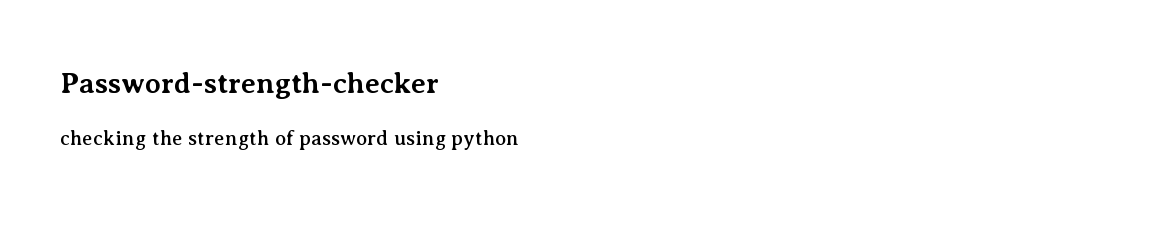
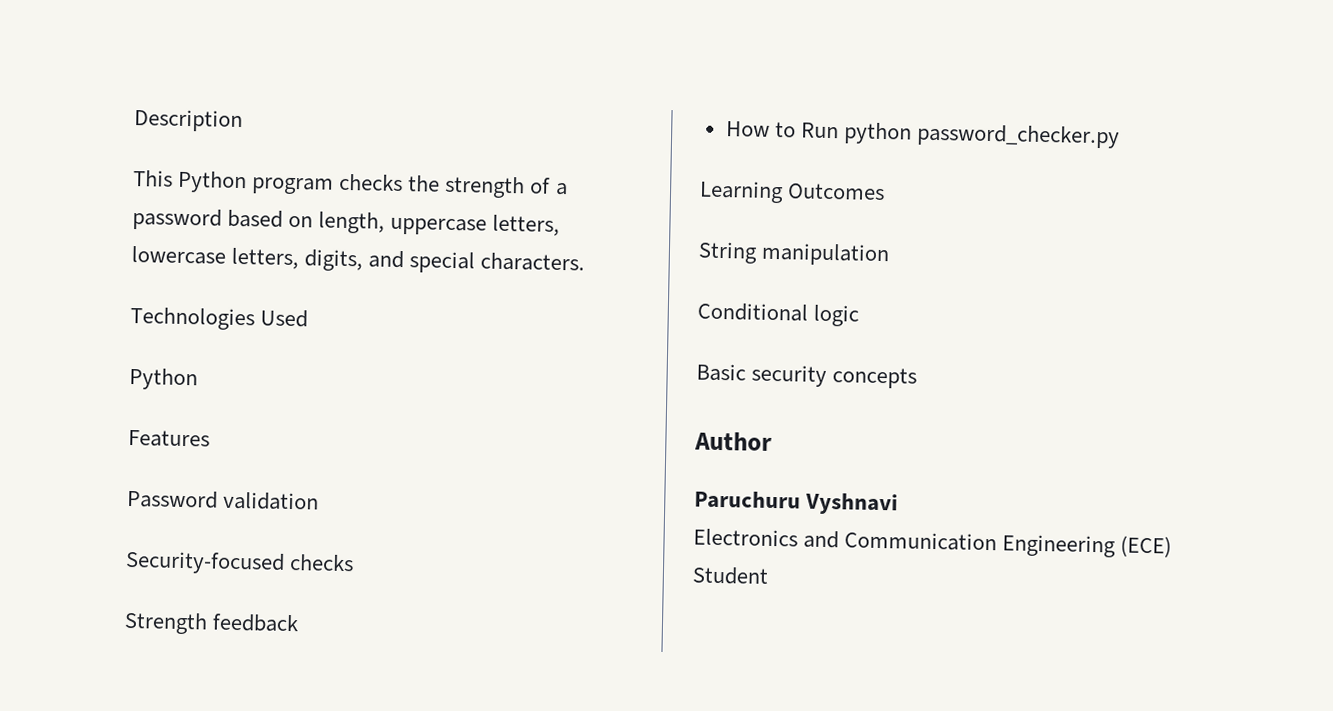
[60,72,439,99] [60,130,520,150] Password-strength-checker // checking the strength of password using python -> [134,109,243,133] [133,170,568,199] [132,208,561,236] [131,245,586,274] [130,306,309,331] [129,367,198,391] [128,429,210,448] [127,489,320,511] [125,550,355,575] [124,611,300,635] [725,121,1121,149] [699,180,886,204] [698,241,891,267] [697,302,860,327] [696,363,918,389] [694,431,772,451] [694,490,899,516] [693,528,1173,558] [692,566,769,585] Description // This Python program checks the strength of a password based on length, uppercase letters, lowercase letters, digits, and special characters. // Technologies Used // Python // Features // Password validation // Security-focused checks // Strength feedback // How to Run python password_checker.py // Learning Outcomes // String manipulation // Conditional logic // Basic security concepts // Author // Paruchuru Vyshnavi // Electronics and Communication Engineering (ECE) Student

